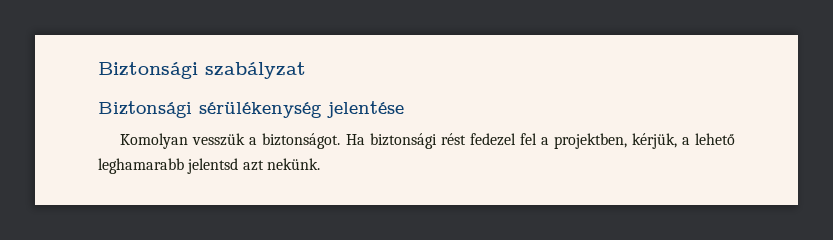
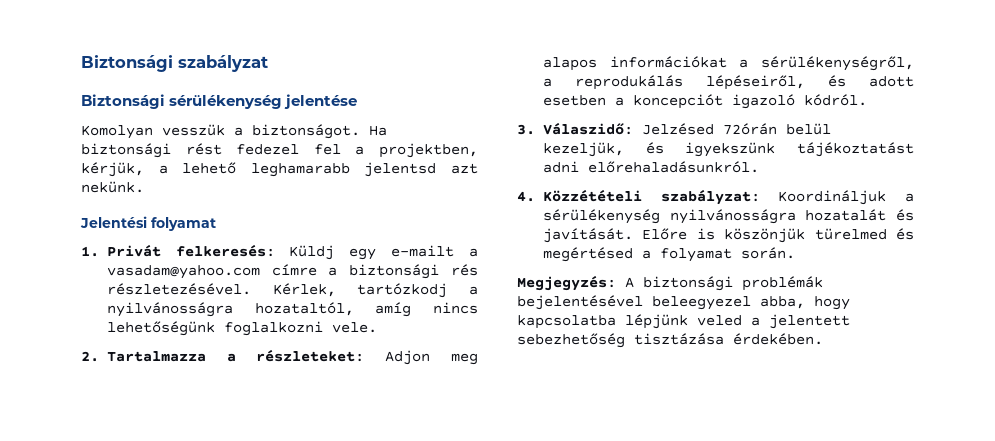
(320, 164) none -> [80,216,216,231] [81,244,479,260] [106,264,478,279] [106,283,478,298] [106,302,478,317] [106,321,377,336] [81,349,478,365] [542,56,914,71] [542,75,914,90] [542,94,867,109] [517,122,831,135] [542,142,914,157] [542,161,759,173] [517,189,914,205] [542,209,914,224] [542,228,914,243] [542,247,795,262] [517,275,823,291] [517,295,850,310] [517,314,850,329] [517,333,823,348] // Jelentési folyamat // 1. Privát felkeresés: Küldj egy e-mailt a vasadam@yahoo.com címre a biztonsági rés részletezésével. Kérlek, tartózkodj a nyilvánosságra hozataltól, amíg nincs lehetőségünk foglalkozni vele. // 2. Tartalmazza a részleteket: Adjon meg alapos információkat a sérülékenységről, a reprodukálás lépéseiről, és adott esetben a koncepciót igazoló kódról. // 3. Válaszidő: Jelzésed 72órán belül kezeljük, és igyekszünk tájékoztatást adni előrehaladásunkról. // 4. Közzétételi szabályzat: Koordináljuk a sérülékenység nyilvánosságra hozatalát és javítását. Előre is köszönjük türelmed és megértésed a folyamat során. // Megjegyzés: A biztonsági problémák bejelentésével beleegyezel abba, hogy kapcsolatba lépjünk veled a jelentett sebezhetőség tisztázása érdekében.

